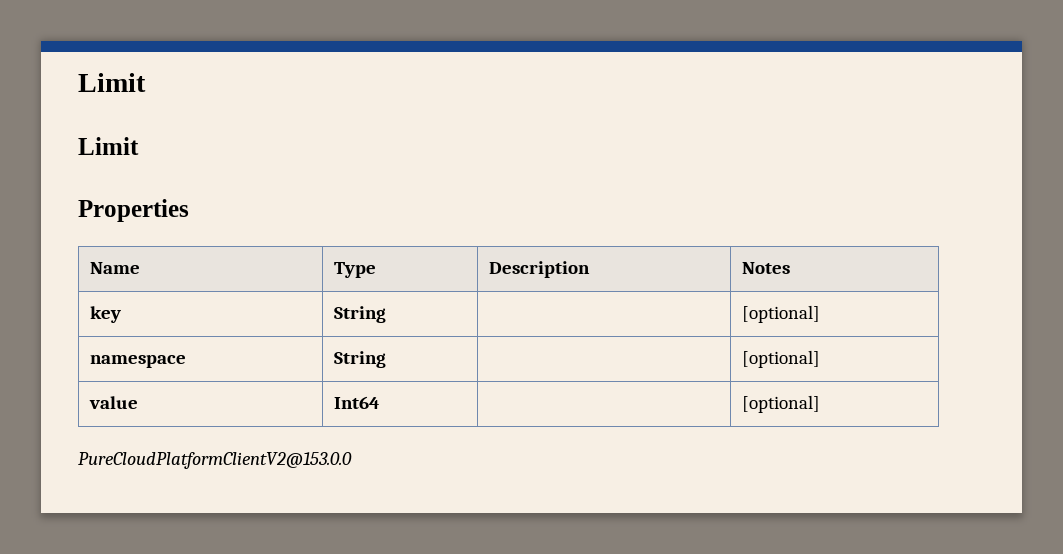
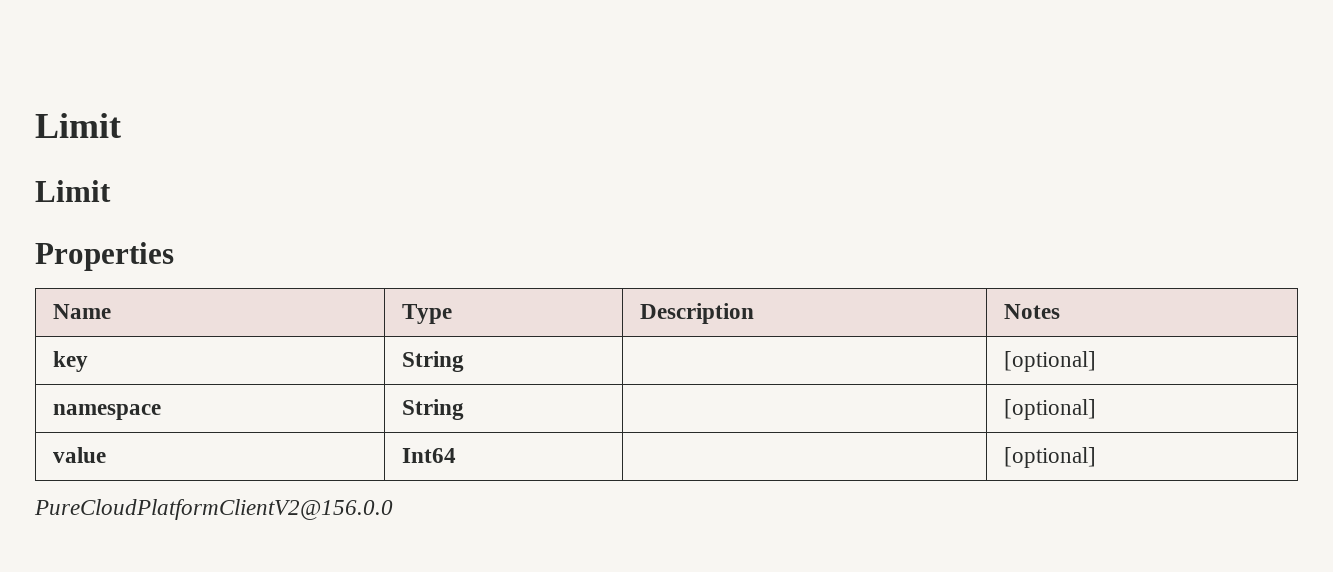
[78,452,352,469] PureCloudPlatformClientV2@153.0.0 -> [34,499,393,520] PureCloudPlatformClientV2@156.0.0

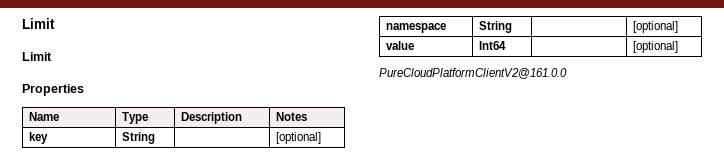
[34,499,393,520] PureCloudPlatformClientV2@156.0.0 -> [379,68,567,79] PureCloudPlatformClientV2@161.0.0

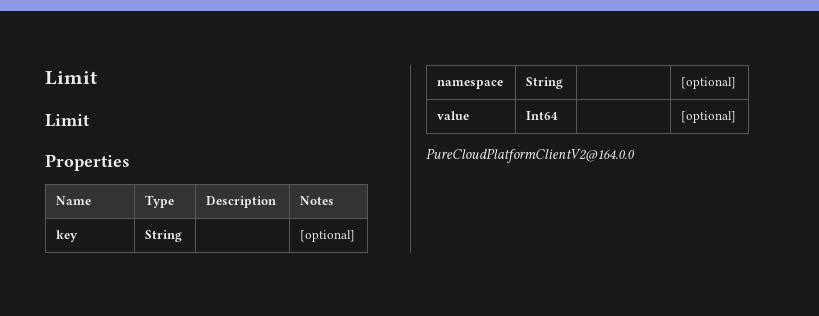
[379,68,567,79] PureCloudPlatformClientV2@161.0.0 -> [426,148,635,163] PureCloudPlatformClientV2@164.0.0

